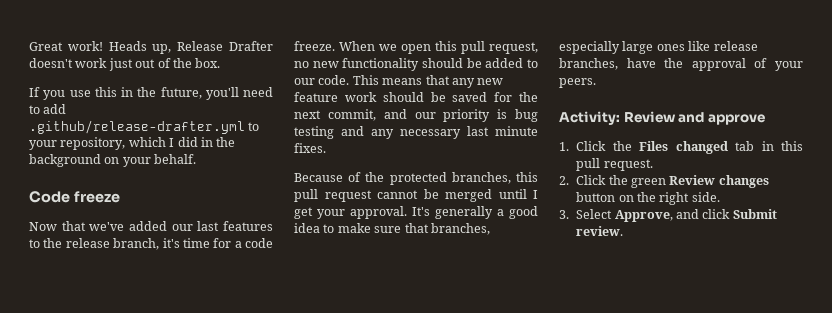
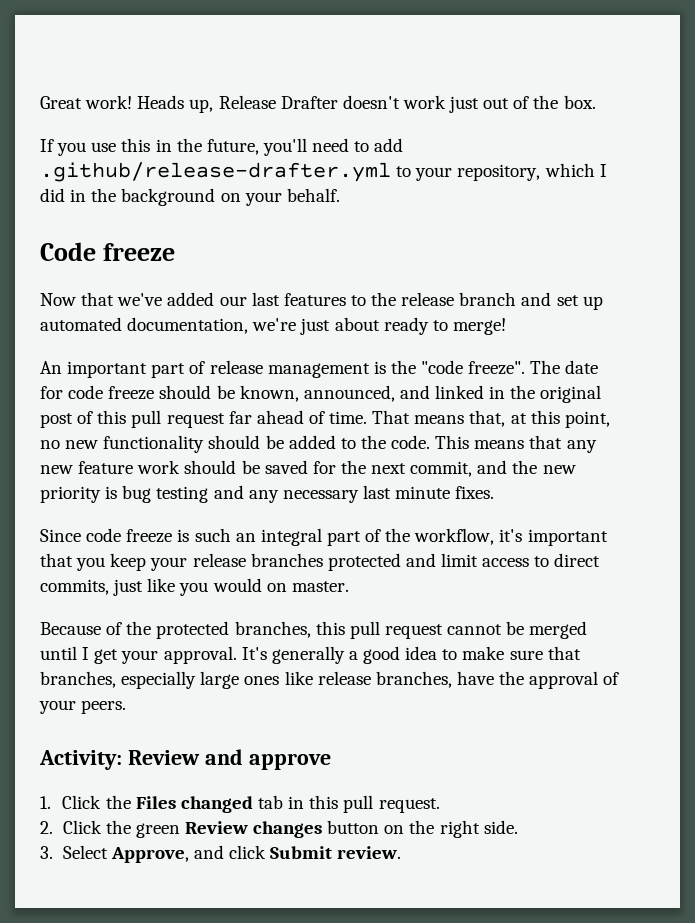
[113,238,273,250] [294,41,538,54] branch, it's time for a code freeze. When we open this pull request, -> [459,292,603,310] [40,317,506,335] [40,360,599,378] [40,385,602,403] [40,410,610,428] branch and set up automated documentation, we're just about ready to merge! // An important part of release management is the "code freeze". The date for code freeze should be known, announced, and linked in the original post of this pull request far ahead of time. That means that, at this point,
[294,78,315,85] our -> [360,435,386,449] the
[414,112,436,119] our -> [512,460,576,474] the new
(326, 148) none -> [40,528,608,546] [40,553,601,571] [40,578,349,596] // Since code freeze is such an integral part of the workflow, it's important that you keep your release branches protected and limit access to direct commits, just like you would on master.

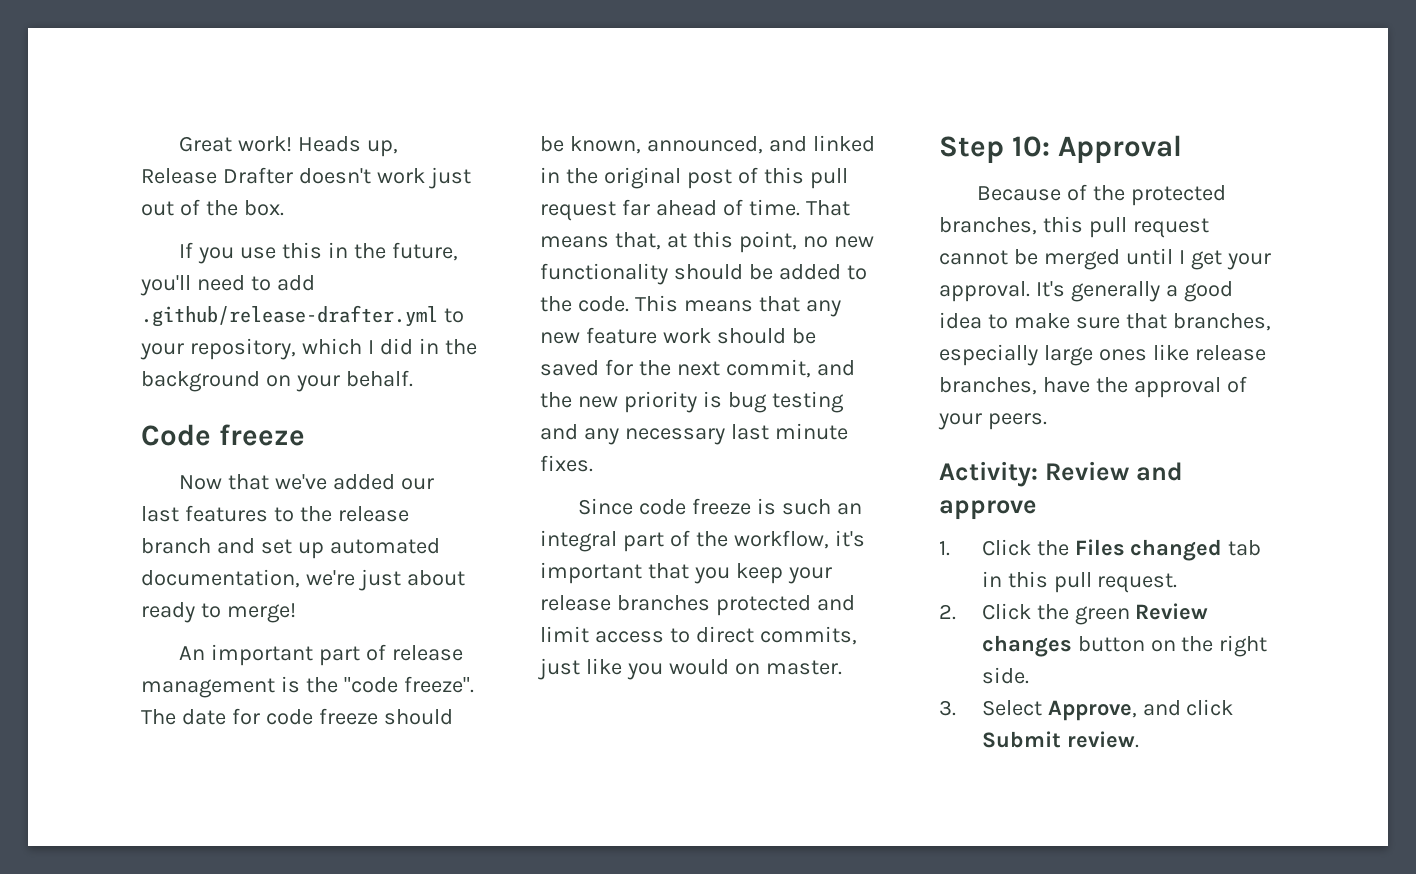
(349, 586) none -> [939,135,1182,163] // Step 10: Approval

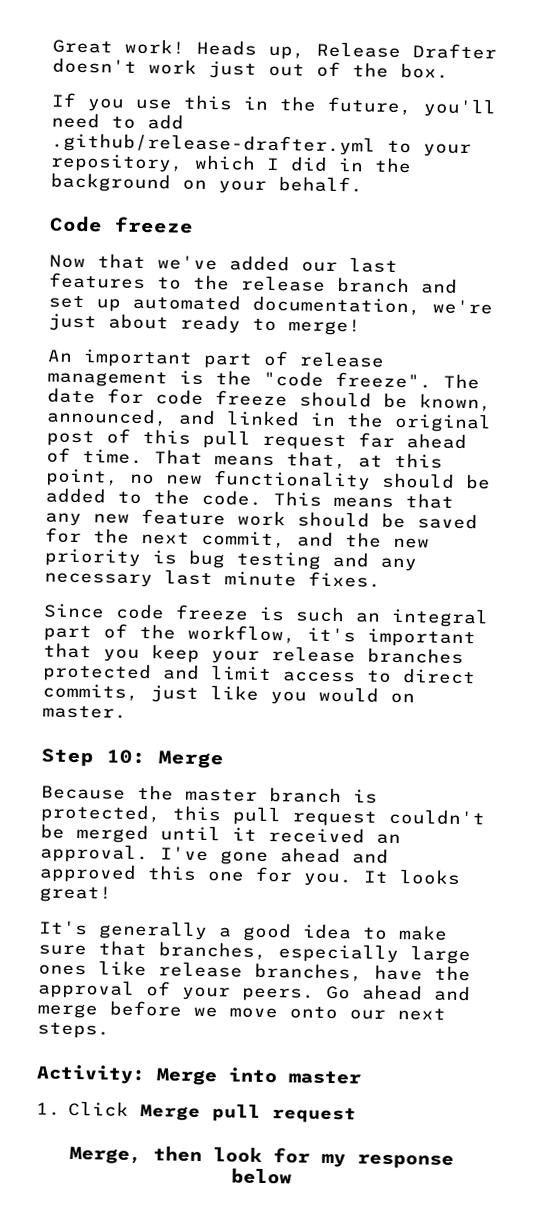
[1057,135,1182,163] Approval -> [158,750,224,769] Merge
[1066,184,1226,206] [939,216,1209,238] [939,250,1008,265] of the protected branches, this pull request cannot -> [137,784,378,804] [40,803,485,827] the master branch is protected, this pull request couldn't
[1178,250,1271,270] [939,281,1030,302] I get your approval. -> [232,827,401,845] [40,843,389,866] [39,863,461,887] [39,885,112,903] it received an approval. I've gone ahead and approved this one for you. It looks great! //
[939,461,1183,487] [939,500,1037,520] [939,539,1262,561] [981,571,1178,593] [939,603,1209,625] [981,635,1268,657] [981,667,1029,684] [939,699,1234,721] [981,731,1139,748] // Activity: Review and approve // 1. Click the Files changed tab in this pull request. // 2. Click the green Review changes button on the right side. // 3. Select Approve, and click Submit review. -> [326,984,471,1002] [37,1000,446,1021] [37,1022,110,1039] [36,1064,361,1086] [36,1100,358,1124] [68,1145,454,1169] [230,1168,292,1185] Go ahead and merge before we move onto our next steps. // Activity: Merge into master // 1. Click Merge pull request // Merge, then look for my response below

